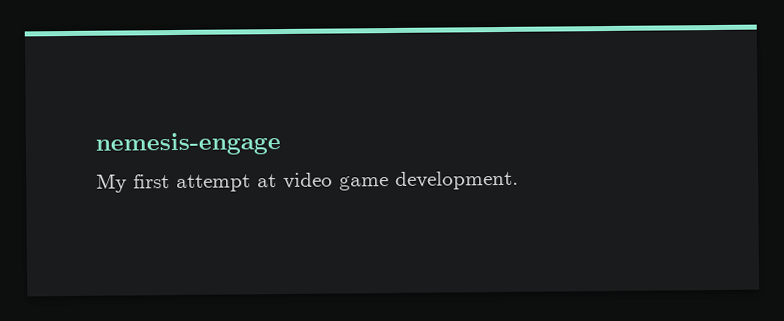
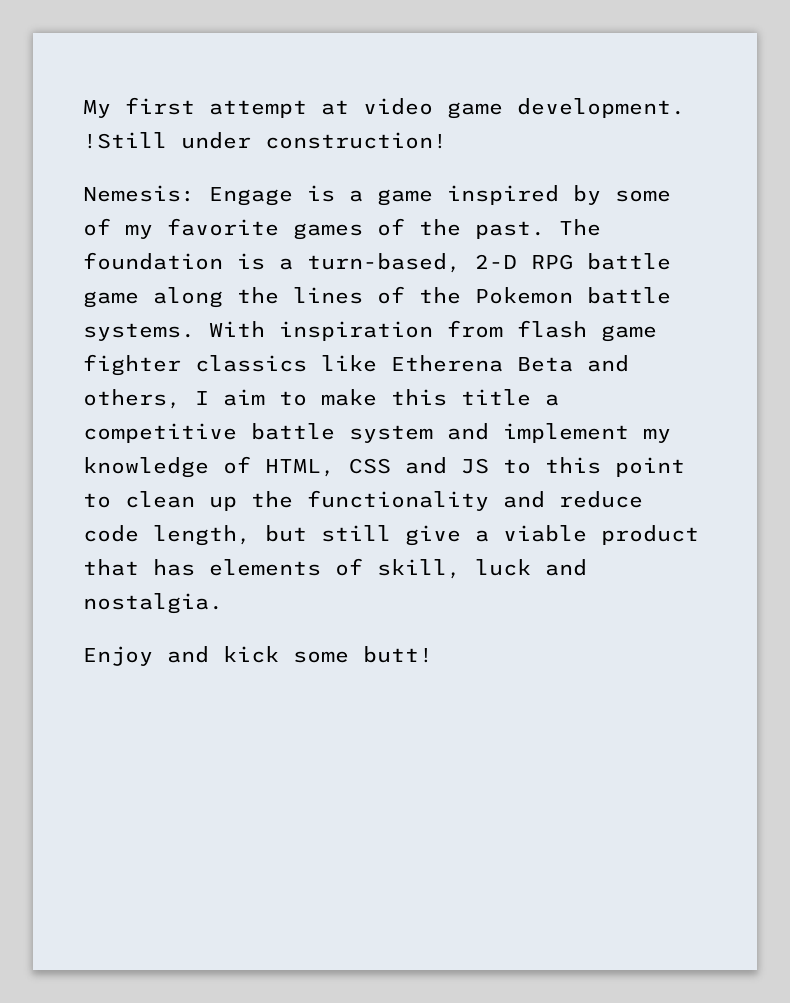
[95,132,281,156] nemesis-engage // -> (83, 109) none
(519, 180) none -> [83,132,447,149] [83,185,671,206] [83,218,601,240] [83,252,671,273] [83,286,671,308] [83,320,657,342] [83,354,629,376] [83,389,559,409] [83,423,671,443] [83,456,685,478] [83,490,643,511] [83,525,699,546] [83,558,587,579] [83,593,223,614] [83,646,433,666] !Still under construction! // Nemesis: Engage is a game inspired by some of my favorite games of the past. The foundation is a turn-based, 2-D RPG battle game along the lines of the Pokemon battle systems. With inspiration from flash game fighter classics like Etherena Beta and others, I aim to make this title a competitive battle system and implement my knowledge of HTML, CSS and JS to this point to clean up the functionality and reduce code length, but still give a viable product that has elements of skill, luck and nostalgia. // Enjoy and kick some butt!

